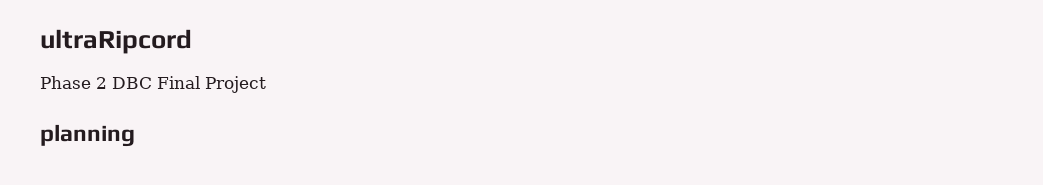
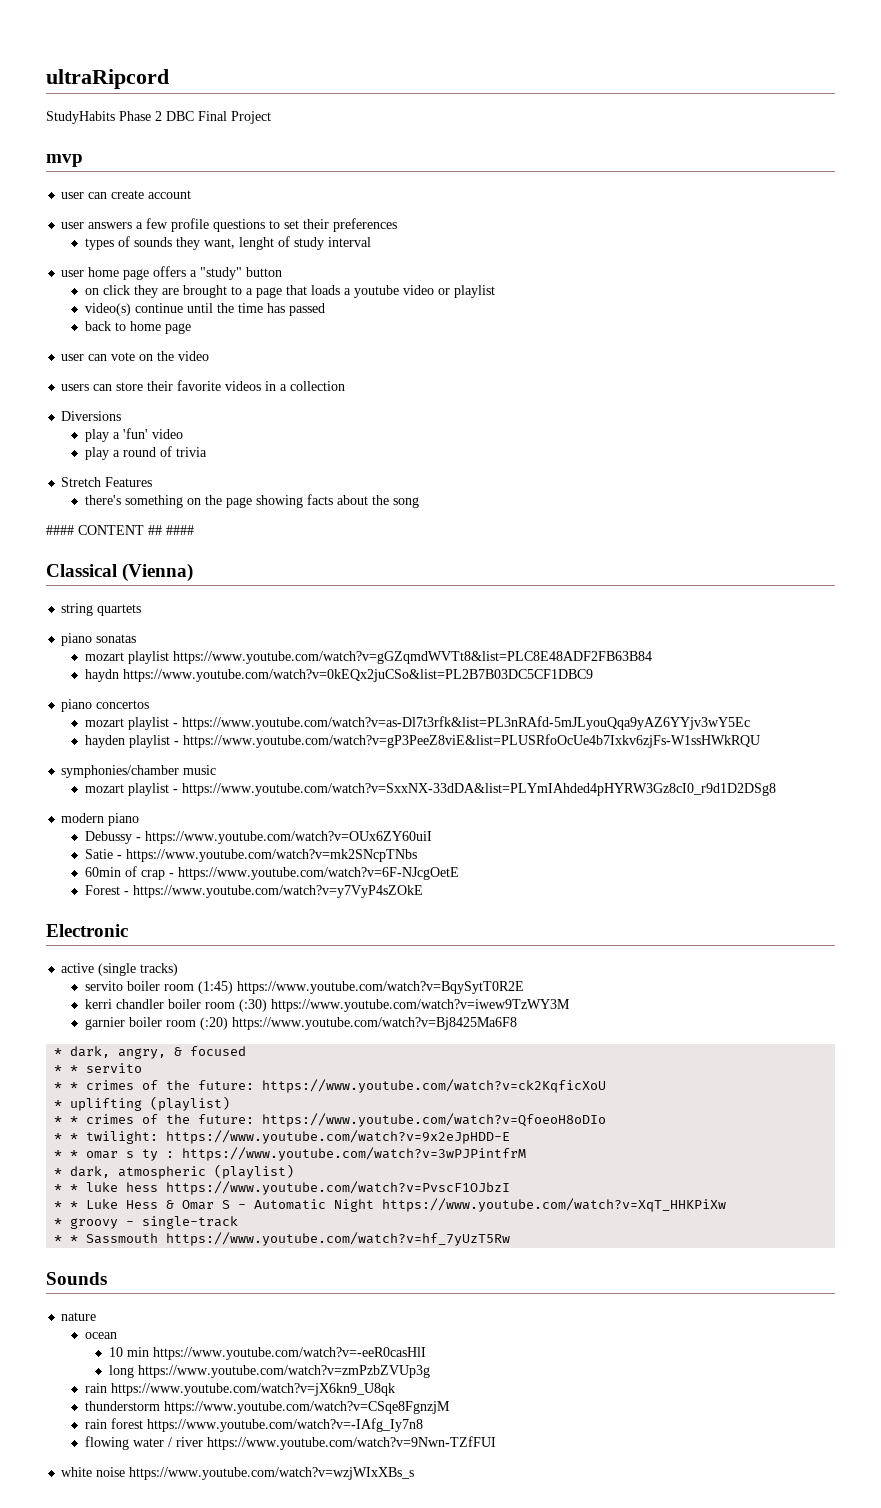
(192, 41) none -> [46,111,115,124] StudyHabits
[40,124,135,147] planning -> [46,154,83,167] [61,190,192,199] [61,218,398,232] [85,236,372,250] [61,266,283,280] [85,285,496,298] [85,303,326,316] [85,321,192,334] [61,351,210,361] [61,380,346,391] [61,411,122,421] [85,428,184,442] [85,446,208,460] [61,477,153,487] [85,494,420,508] [46,525,194,535] [46,563,194,582] [61,603,142,616] [61,633,137,646] [85,651,653,664] [85,669,594,682] [61,699,150,712] [85,716,751,730] [85,734,761,748] [61,765,217,778] [85,783,777,796] [61,813,140,826] [85,831,433,844] [85,849,418,862] [85,866,460,880] [85,885,424,898] [46,924,128,937] [61,963,179,976] [85,981,525,994] [85,999,571,1012] [85,1017,518,1030] [54,1046,247,1059] [54,1063,143,1073] [54,1079,607,1093] [54,1096,231,1111] [54,1113,607,1127] [54,1130,511,1144] [54,1147,527,1161] [54,1164,295,1179] [54,1181,511,1195] [54,1198,727,1212] [54,1216,239,1229] [54,1232,511,1246] [46,1272,107,1285] [61,1312,97,1321] [85,1332,118,1339] [108,1347,426,1360] [108,1365,430,1378] [85,1383,396,1396] [85,1401,451,1414] [85,1418,424,1432] [85,1436,497,1450] [61,1467,415,1480] mvp // user can create account // user answers a few profile questions to set their preferences // types of sounds they want, lenght of study interval // user home page offers a "study" button // on click they are brought to a page that loads a youtube video or playlist // video(s) continue until the time has passed // back to home page // user can vote on the video // users can store their favorite videos in a collection // Diversions // play a 'fun' video // play a round of trivia // Stretch Features // there's something on the page showing facts about the song // #### CONTENT ## #### // Classical (Vienna) // string quartets // piano sonatas // mozart playlist https://www.youtube.com/watch?v=gGZqmdWVTt8&list=PLC8E48ADF2FB63B84 // haydn https://www.youtube.com/watch?v=0kEQx2juCSo&list=PL2B7B03DC5CF1DBC9 // piano concertos // mozart playlist - https://www.youtube.com/watch?v=as-Dl7t3rfk&list=PL3nRAfd-5mJLyouQqa9yAZ6YYjv3wY5Ec // hayden playlist - https://www.youtube.com/watch?v=gP3PeeZ8viE&list=PLUSRfoOcUe4b7Ixkv6zjFs-W1ssHWkRQU // symphonies/chamber music // mozart playlist - https://www.youtube.com/watch?v=SxxNX-33dDA&list=PLYmIAhded4pHYRW3Gz8cI0_r9d1D2DSg8 // modern piano // Debussy - https://www.youtube.com/watch?v=OUx6ZY60uiI // Satie - https://www.youtube.com/watch?v=mk2SNcpTNbs // 60min of crap - https://www.youtube.com/watch?v=6F-NJcgOetE // Forest - https://www.youtube.com/watch?v=y7VyP4sZOkE // Electronic // active (single tracks) // servito boiler room (1:45) https://www.youtube.com/watch?v=BqySytT0R2E // kerri chandler boiler room (:30) https://www.youtube.com/watch?v=iwew9TzWY3M // garnier boiler room (:20) https://www.youtube.com/watch?v=Bj8425Ma6F8 // * dark, angry, & focused // * * servito // * * crimes of the future: https://www.youtube.com/watch?v=ck2KqficXoU // * uplifting (playlist) // * * crimes of the future: https://www.youtube.com/watch?v=QfoeoH8oDIo // * * twilight: https://www.youtube.com/watch?v=9x2eJpHDD-E // * * omar s ty : https://www.youtube.com/watch?v=3wPJPintfrM // * dark, atmospheric (playlist) // * * luke hess https://www.youtube.com/watch?v=PvscF1OJbzI // * * Luke Hess & Omar S - Automatic Night https://www.youtube.com/watch?v=XqT_HHKPiXw // * groovy - single-track // * * Sassmouth https://www.youtube.com/watch?v=hf_7yUzT5Rw // Sounds // nature // ocean // 10 min https://www.youtube.com/watch?v=-eeR0casHlI // long https://www.youtube.com/watch?v=zmPzbZVUp3g // rain https://www.youtube.com/watch?v=jX6kn9_U8qk // thunderstorm https://www.youtube.com/watch?v=CSqe8FgnzjM // rain forest https://www.youtube.com/watch?v=-IAfg_Iy7n8 // flowing water / river https://www.youtube.com/watch?v=9Nwn-TZfFUI // white noise https://www.youtube.com/watch?v=wzjWIxXBs_s

